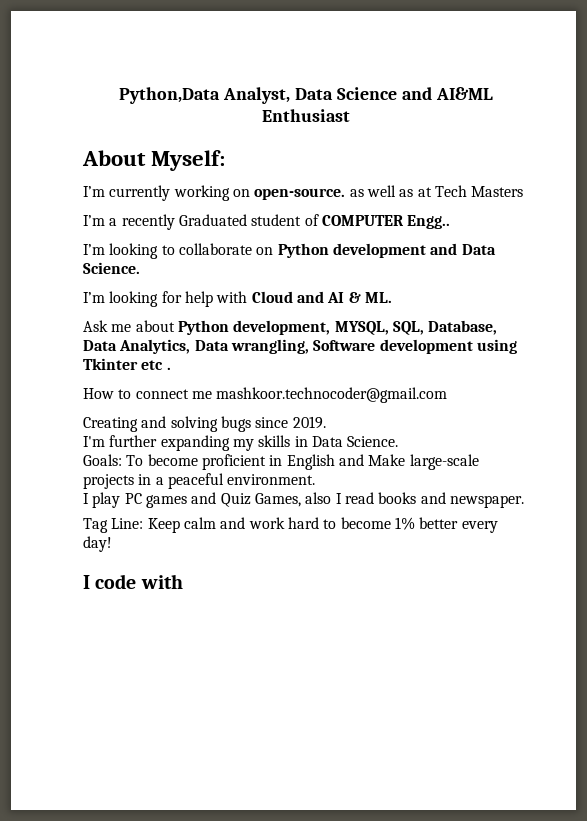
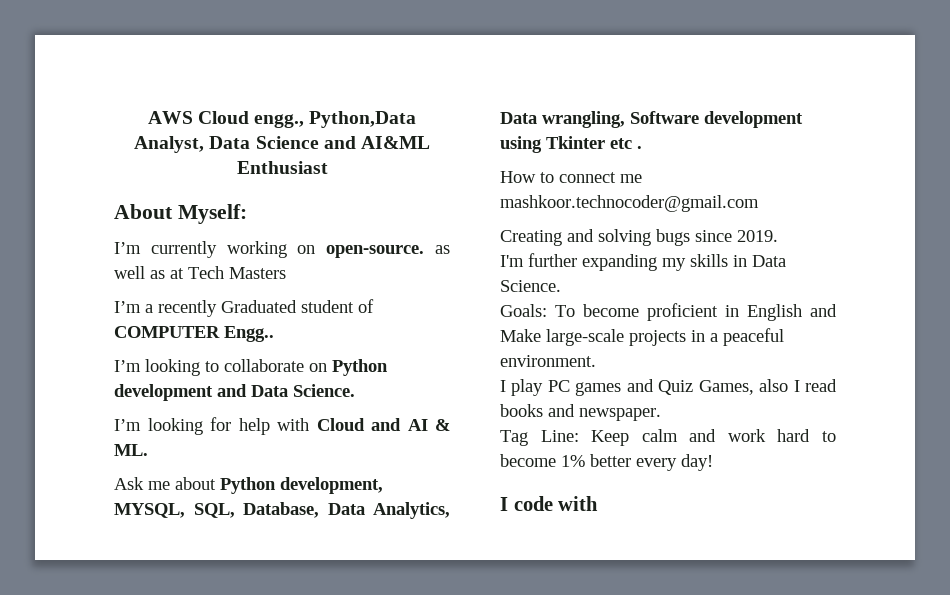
(119, 95) none -> [147,111,305,128] AWS Cloud engg.,

